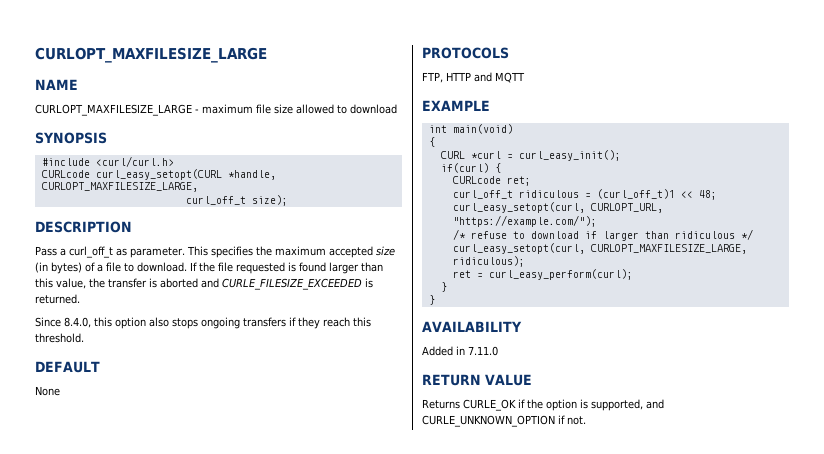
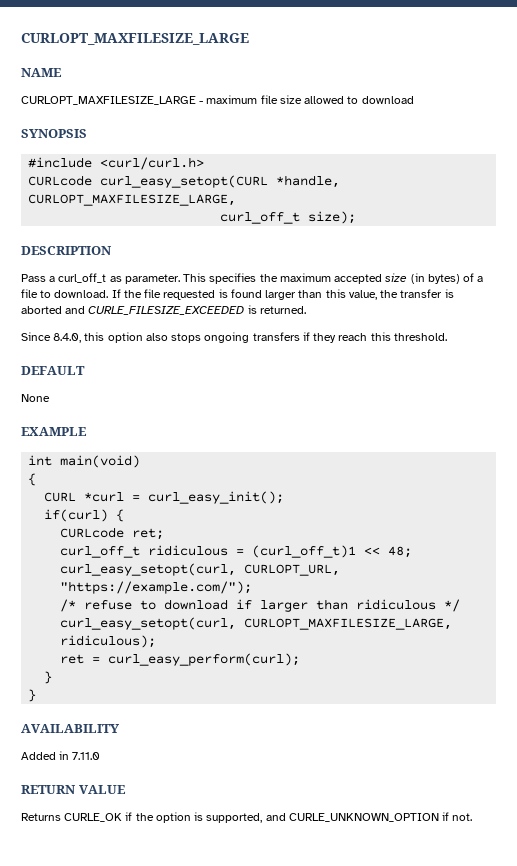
[422,47,509,59] [422,72,525,83] // PROTOCOLS // FTP, HTTP and MQTT -> (50, 398) none

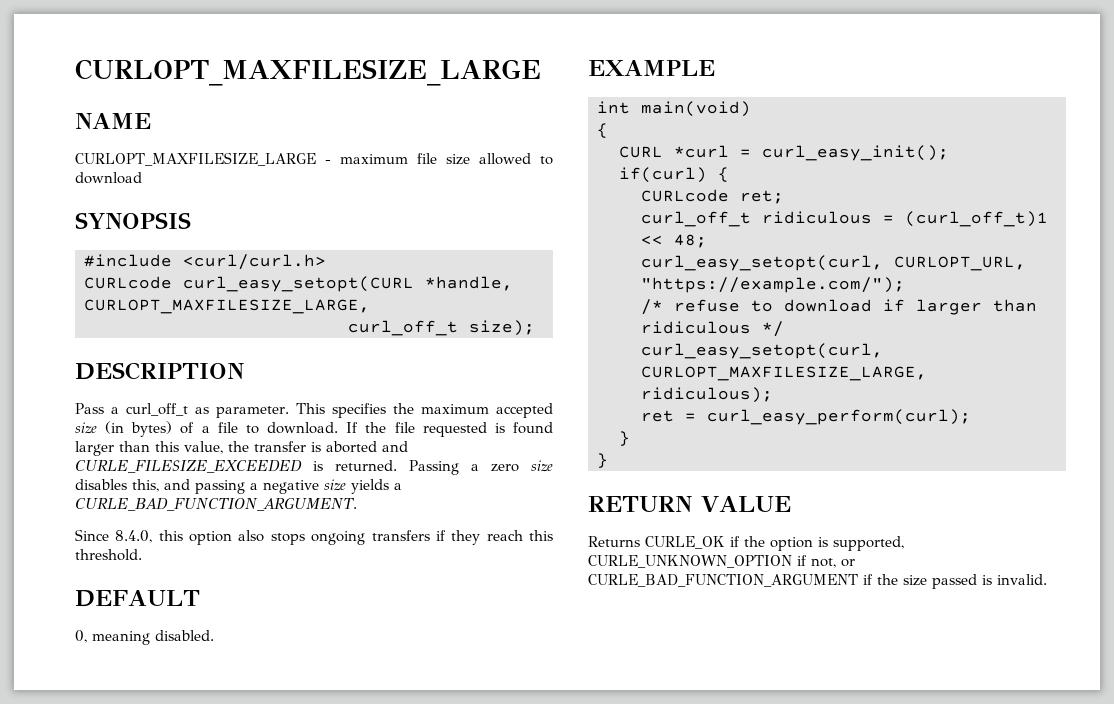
(306, 310) none -> [409,460,553,475] [75,479,402,494] [75,498,357,511] Passing a zero size disables this, and passing a negative size yields a CURLE_BAD_FUNCTION_ARGUMENT.
[21,394,50,402] // None -> [75,630,214,645] // 0, meaning disabled.
[21,724,120,733] [21,751,101,760] // AVAILABILITY // Added in 7.11.0 -> (608, 460) none
[265,813,286,821] and -> (904, 543) none
[452,813,473,821] not. -> [811,558,855,568] [588,574,1047,589] not, or CURLE_BAD_FUNCTION_ARGUMENT if the size passed is invalid.

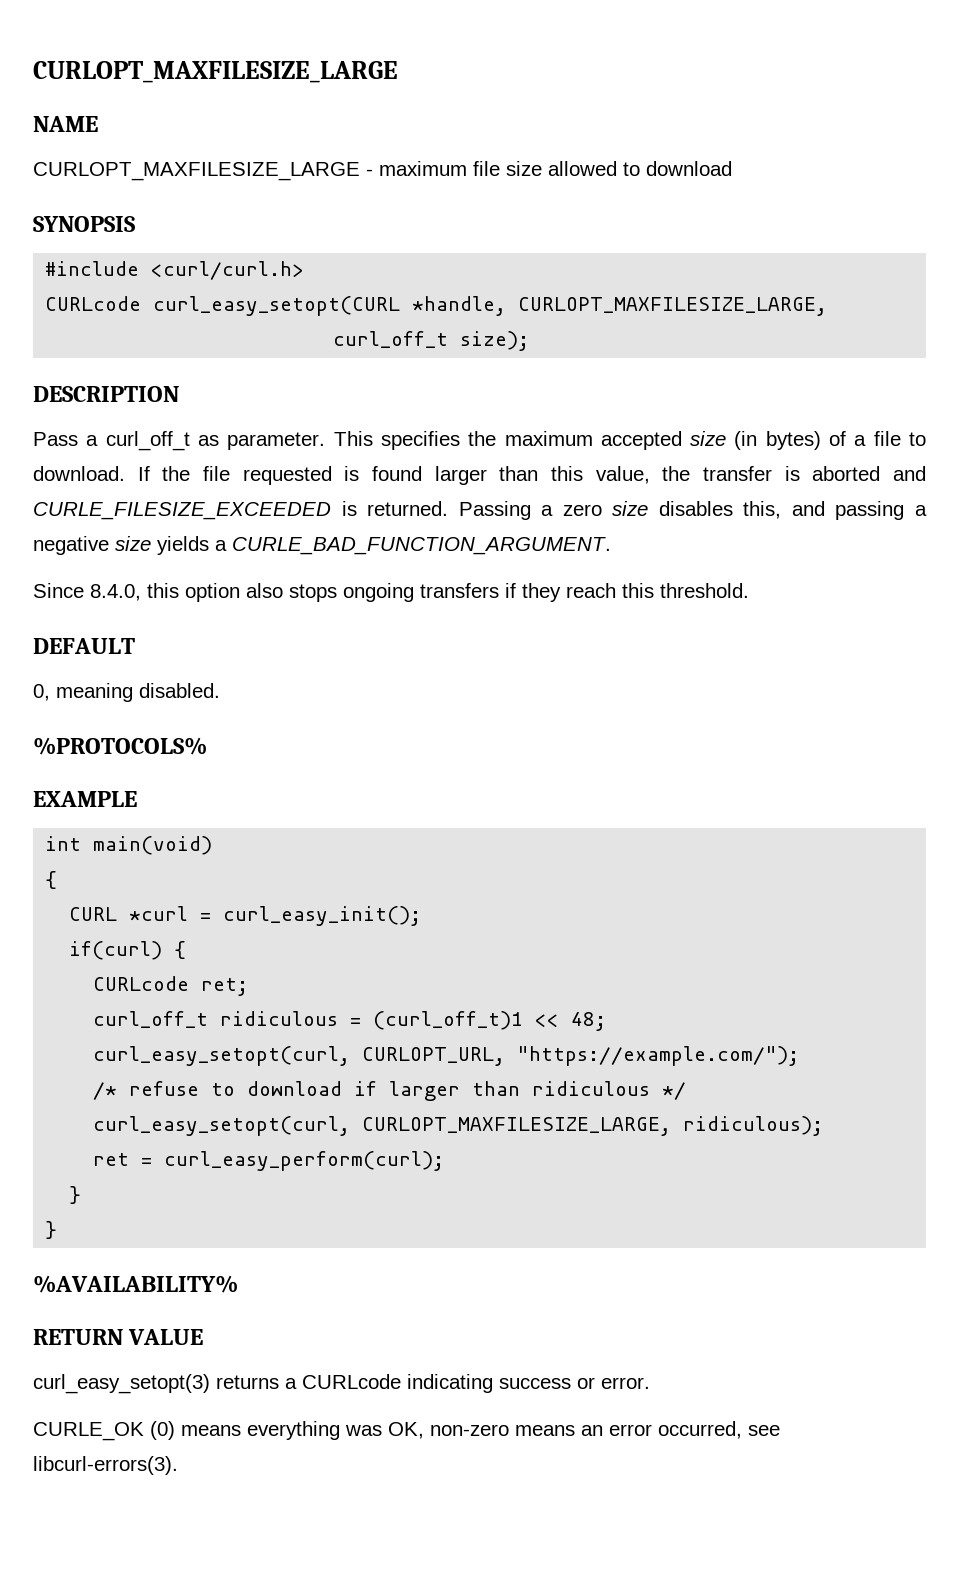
(214, 635) none -> [33,737,207,755] // %PROTOCOLS%
(608, 460) none -> [33,1275,238,1293] // %AVAILABILITY%
[588,536,904,551] [588,555,855,568] [588,574,1047,589] Returns CURLE_OK if the option is supported, CURLE_UNKNOWN_OPTION if not, or CURLE_BAD_FUNCTION_ARGUMENT if the size passed is invalid. -> [33,1374,650,1394] [33,1421,780,1441] [33,1456,178,1475] curl_easy_setopt(3) returns a CURLcode indicating success or error. // CURLE_OK (0) means everything was OK, non-zero means an error occurred, see libcurl-errors(3).

